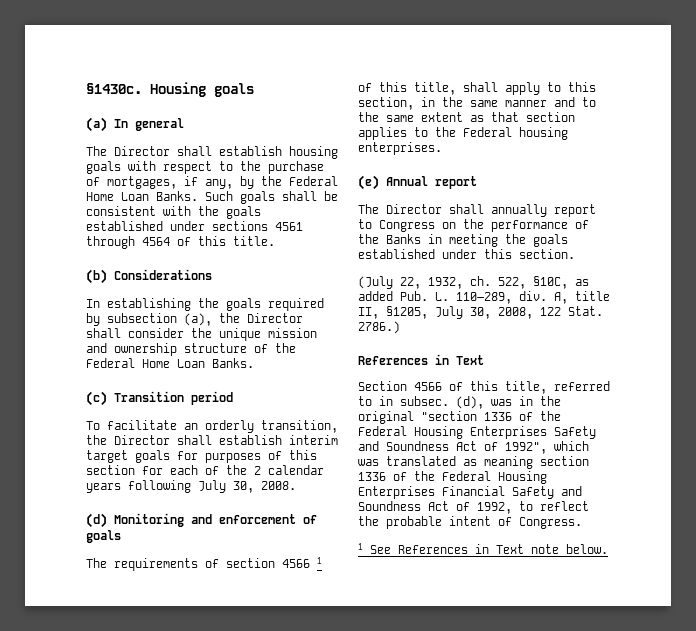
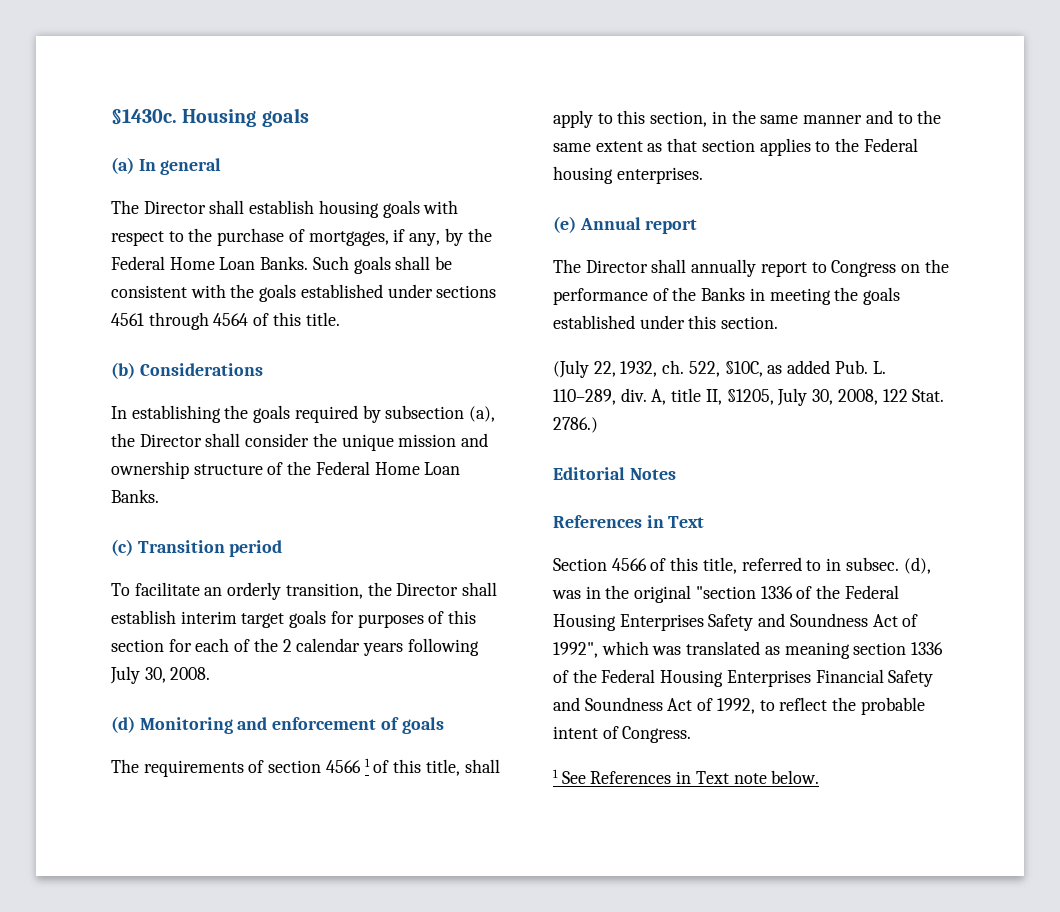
(400, 327) none -> [553,467,676,480] // Editorial Notes

